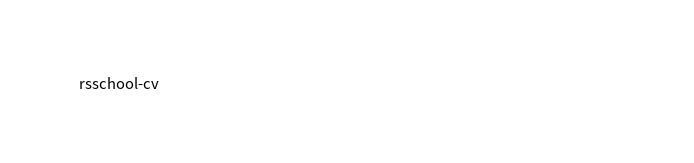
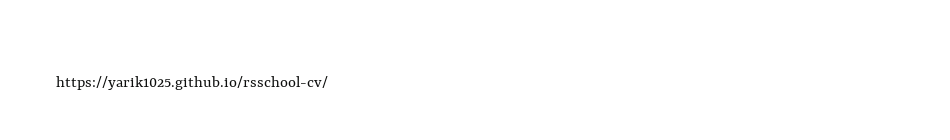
[79,77,159,89] rsschool-cv -> [56,76,328,90] https://yarik1025.github.io/rsschool-cv/

